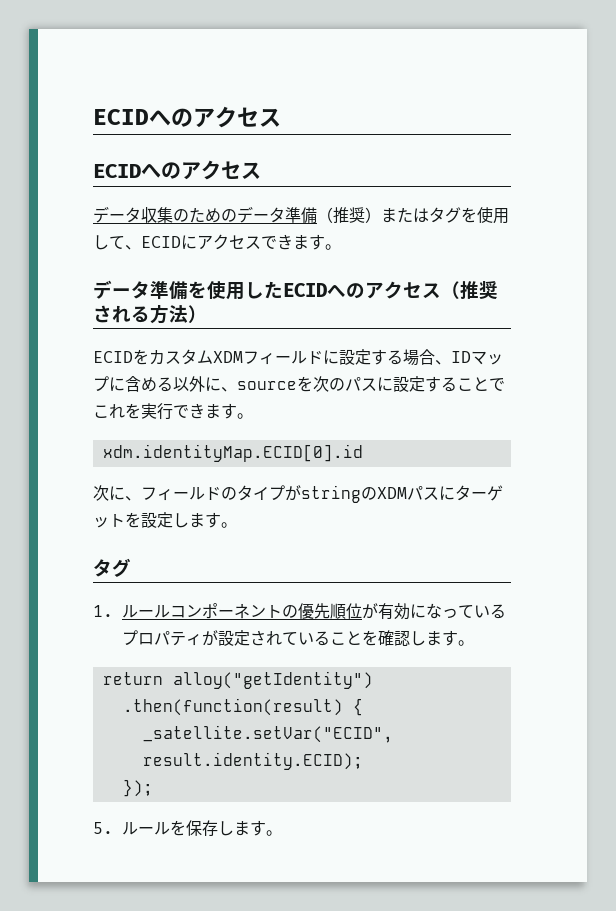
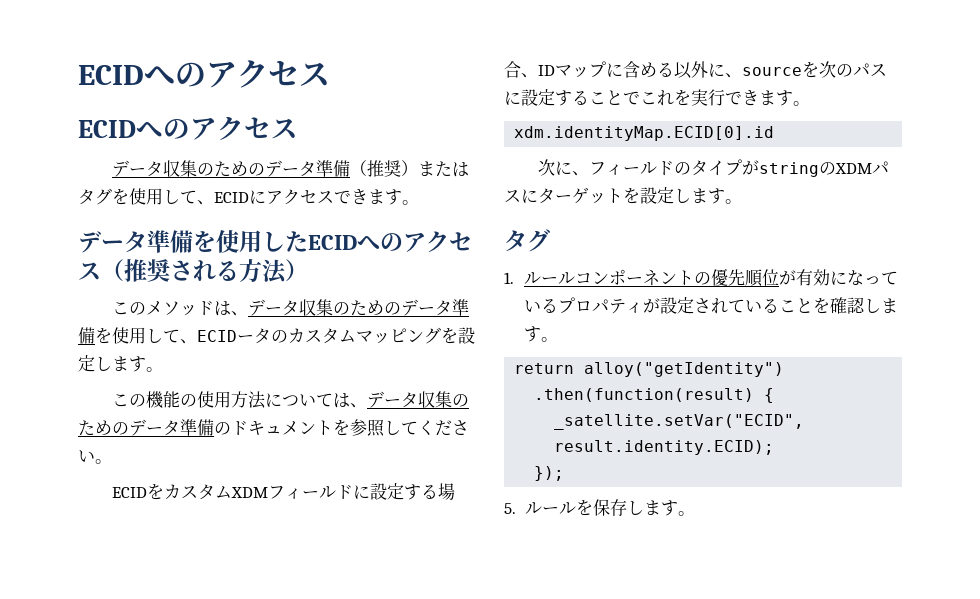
(207, 314) none -> [111,299,469,316] [78,327,475,344] [78,355,163,372] [111,391,469,409] [78,419,469,437] [78,450,112,464] // このメソッドは、データ収集のためのデータ準備を使用して、ECIDータのカスタムマッピングを設定します。 // この機能の使用方法については、データ収集のためのデータ準備のドキュメントを参照してください。

